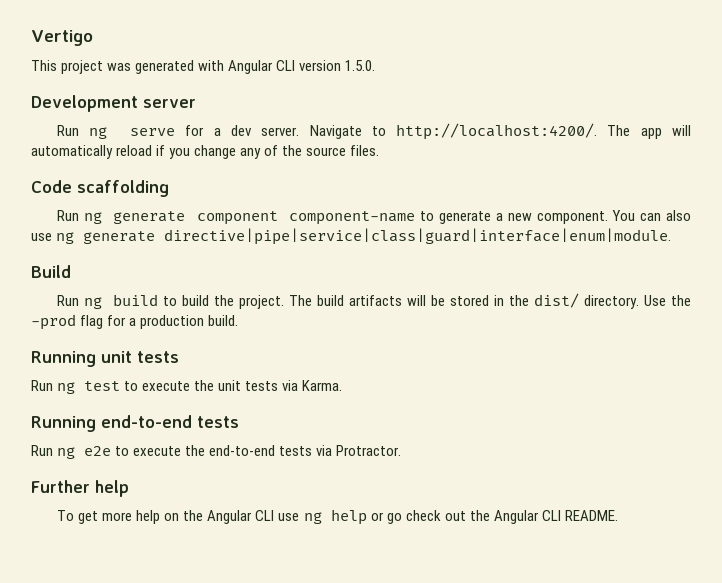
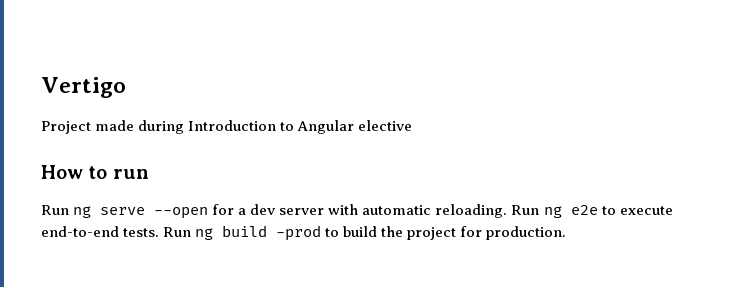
[31,60,376,74] [31,95,196,112] This project was generated with Angular CLI version 1.5.0. // Development server -> [41,120,413,134] [41,165,149,179] Project made during Introduction to Angular elective // How to run
(176, 132) none -> [154,207,209,219] --open
[261,123,691,140] [31,145,380,159] [31,180,169,197] [57,210,691,225] [31,228,672,245] [31,265,71,278] [57,293,692,309] [31,314,239,330] [31,351,179,367] [31,380,343,394] [31,415,239,432] server. Navigate to http://localhost:4200/. The app will automatically reload if you change any of the source files. // Code scaffolding // Run ng generate component component-name to generate a new component. You can also use ng generate directive|pipe|service|class|guard|interface|enum|module. // Build // Run ng build to build the project. The build artifacts will be stored in the dist/ directory. Use the -prod flag for a production build. // Running unit tests // Run ng test to execute the unit tests via Karma. // Running end-to-end tests // -> [279,204,508,218] server with automatic reloading.
[185,445,402,456] [31,480,129,497] [57,509,618,525] the end-to-end tests via Protractor. // Further help // To get more help on the Angular CLI use ng help or go check out the Angular CLI README. -> [41,225,567,241] end-to-end tests. Run ng build -prod to build the project for production.

